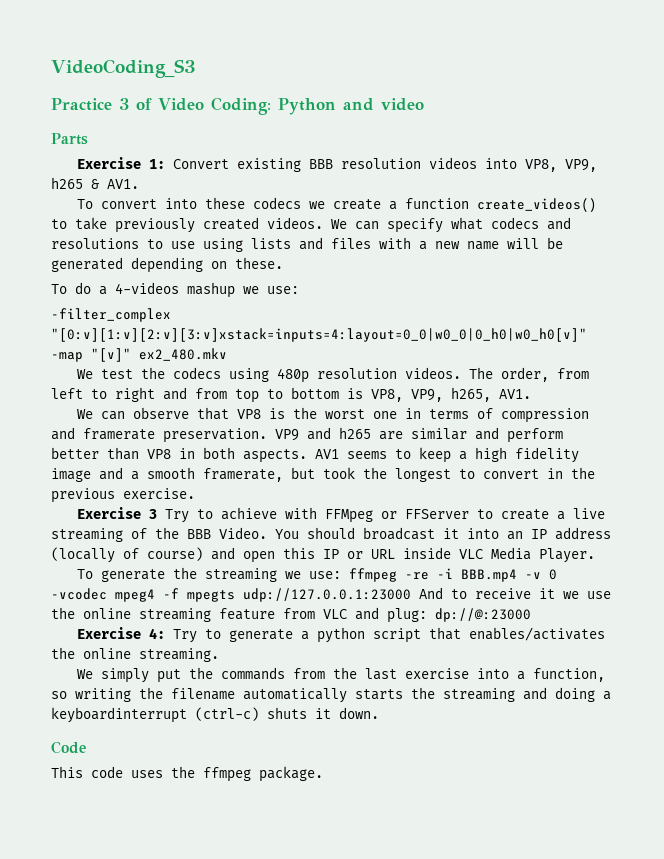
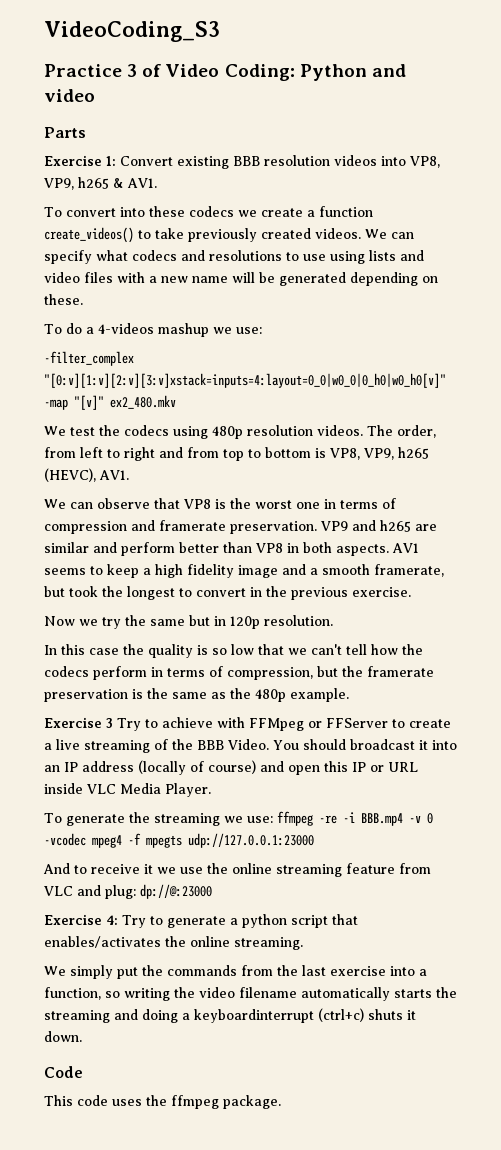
(323, 243) none -> [44,272,80,283] video
[451,387,491,402] h265, -> [398,447,429,459] [44,468,96,482] h265 (HEVC),
(195, 493) none -> [44,615,333,629] [44,644,423,658] [44,666,434,680] [44,688,349,702] // Now we try the same but in 120p resolution. // In this case the quality is so low that we can't tell how the codecs perform in terms of compression, but the framerate preservation is the same as the 480p example.
(411, 595) none -> (314, 840) //
(163, 693) none -> [199,987,235,998] video
[195,707,259,721] (ctrl-c) -> [318,1008,364,1022] (ctrl+c)

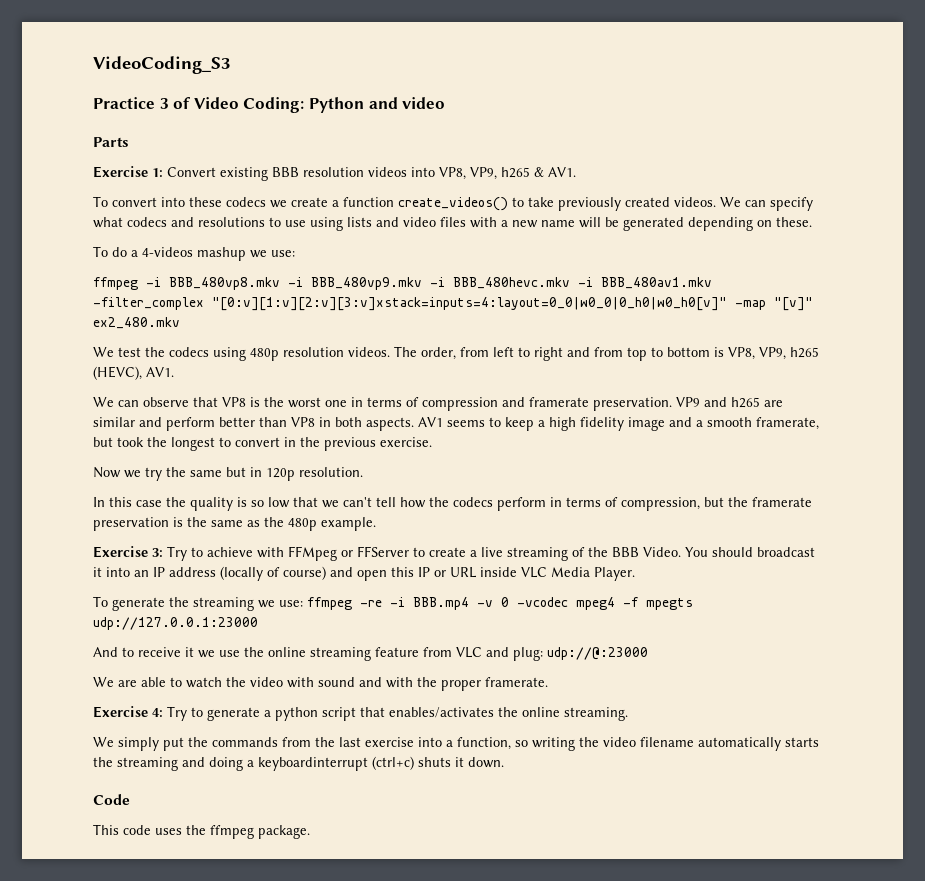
(262, 330) none -> [93,277,712,290] ffmpeg -i BBB_480vp8.mkv -i BBB_480vp9.mkv -i BBB_480hevc.mkv -i BBB_480av1.mkv
[106,718,113,728] 3 -> [152,548,163,557] 3:
[140,884,212,899] dp://@:23000 -> [547,647,648,660] [93,677,548,691] udp://@:23000 // We are able to watch the video with sound and with the proper framerate.

